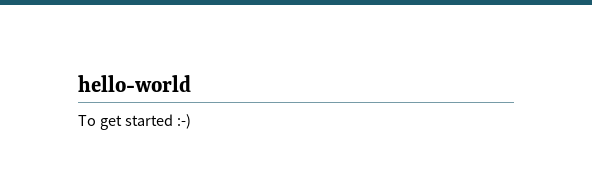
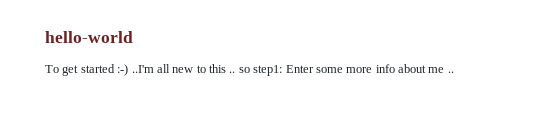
(191, 121) none -> [131,64,454,76] ..I'm all new to this .. so step1: Enter some more info about me ..

